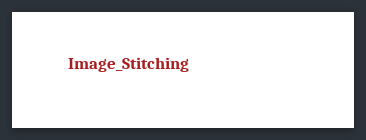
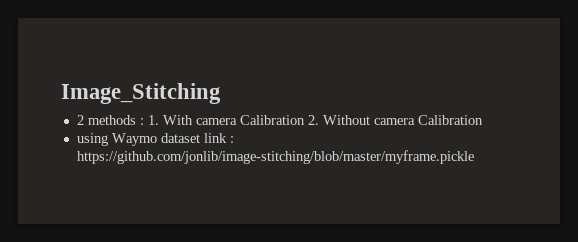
(189, 64) none -> [76,115,483,125] [76,133,234,146] [76,150,474,164] // 2 methods : 1. With camera Calibration 2. Without camera Calibration // using Waymo dataset link : https://github.com/jonlib/image-stitching/blob/master/myframe.pickle

